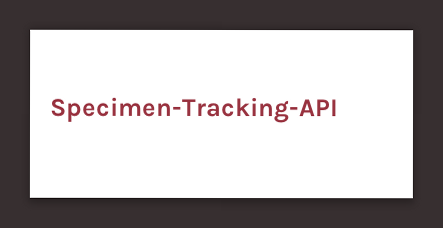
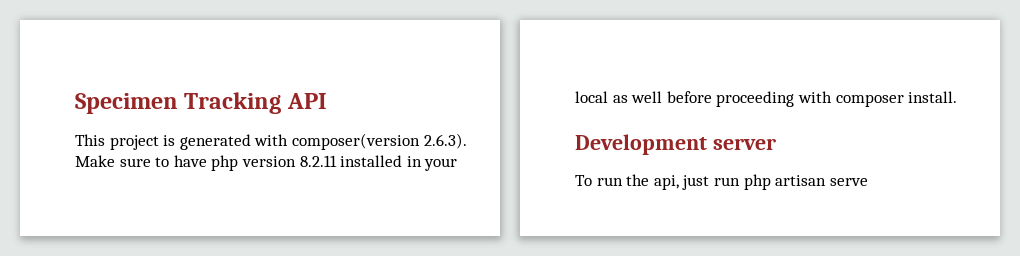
[49,96,339,124] Specimen-Tracking-API -> [75,92,327,114] [75,133,467,150] [75,155,458,171] [575,91,958,107] [575,134,776,155] [575,174,868,190] Specimen Tracking API // This project is generated with composer(version 2.6.3). Make sure to have php version 8.2.11 installed in your local as well before proceeding with composer install. // Development server // To run the api, just run php artisan serve

